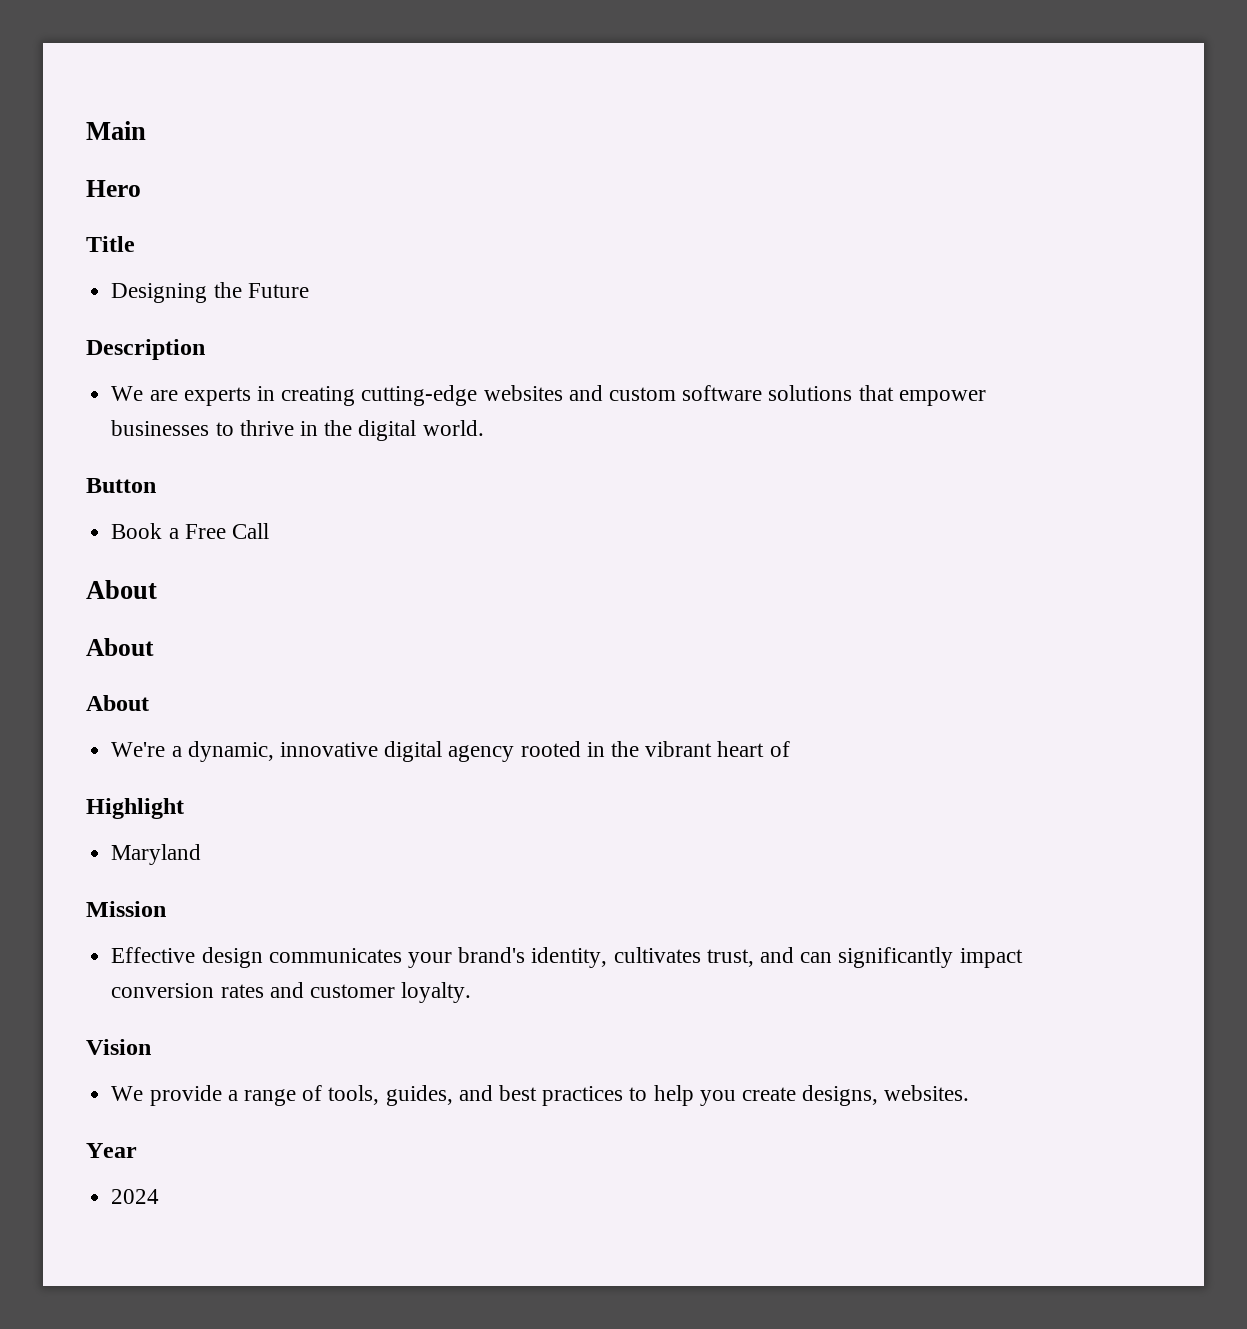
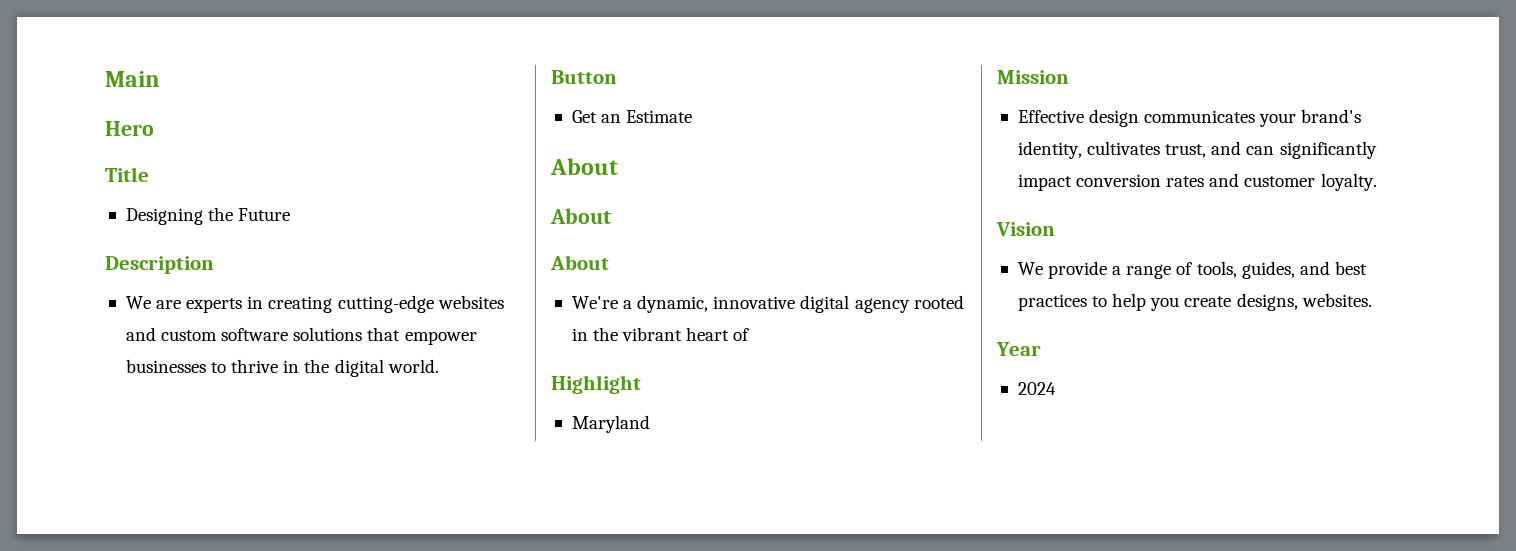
[111,523,269,539] Book a Free Call -> [571,110,693,123] Get an Estimate

